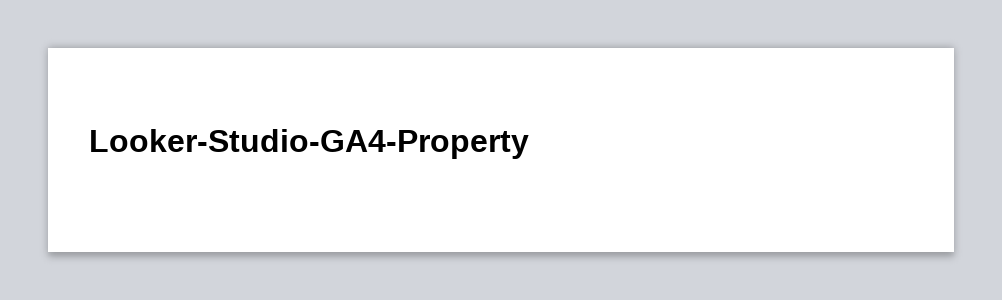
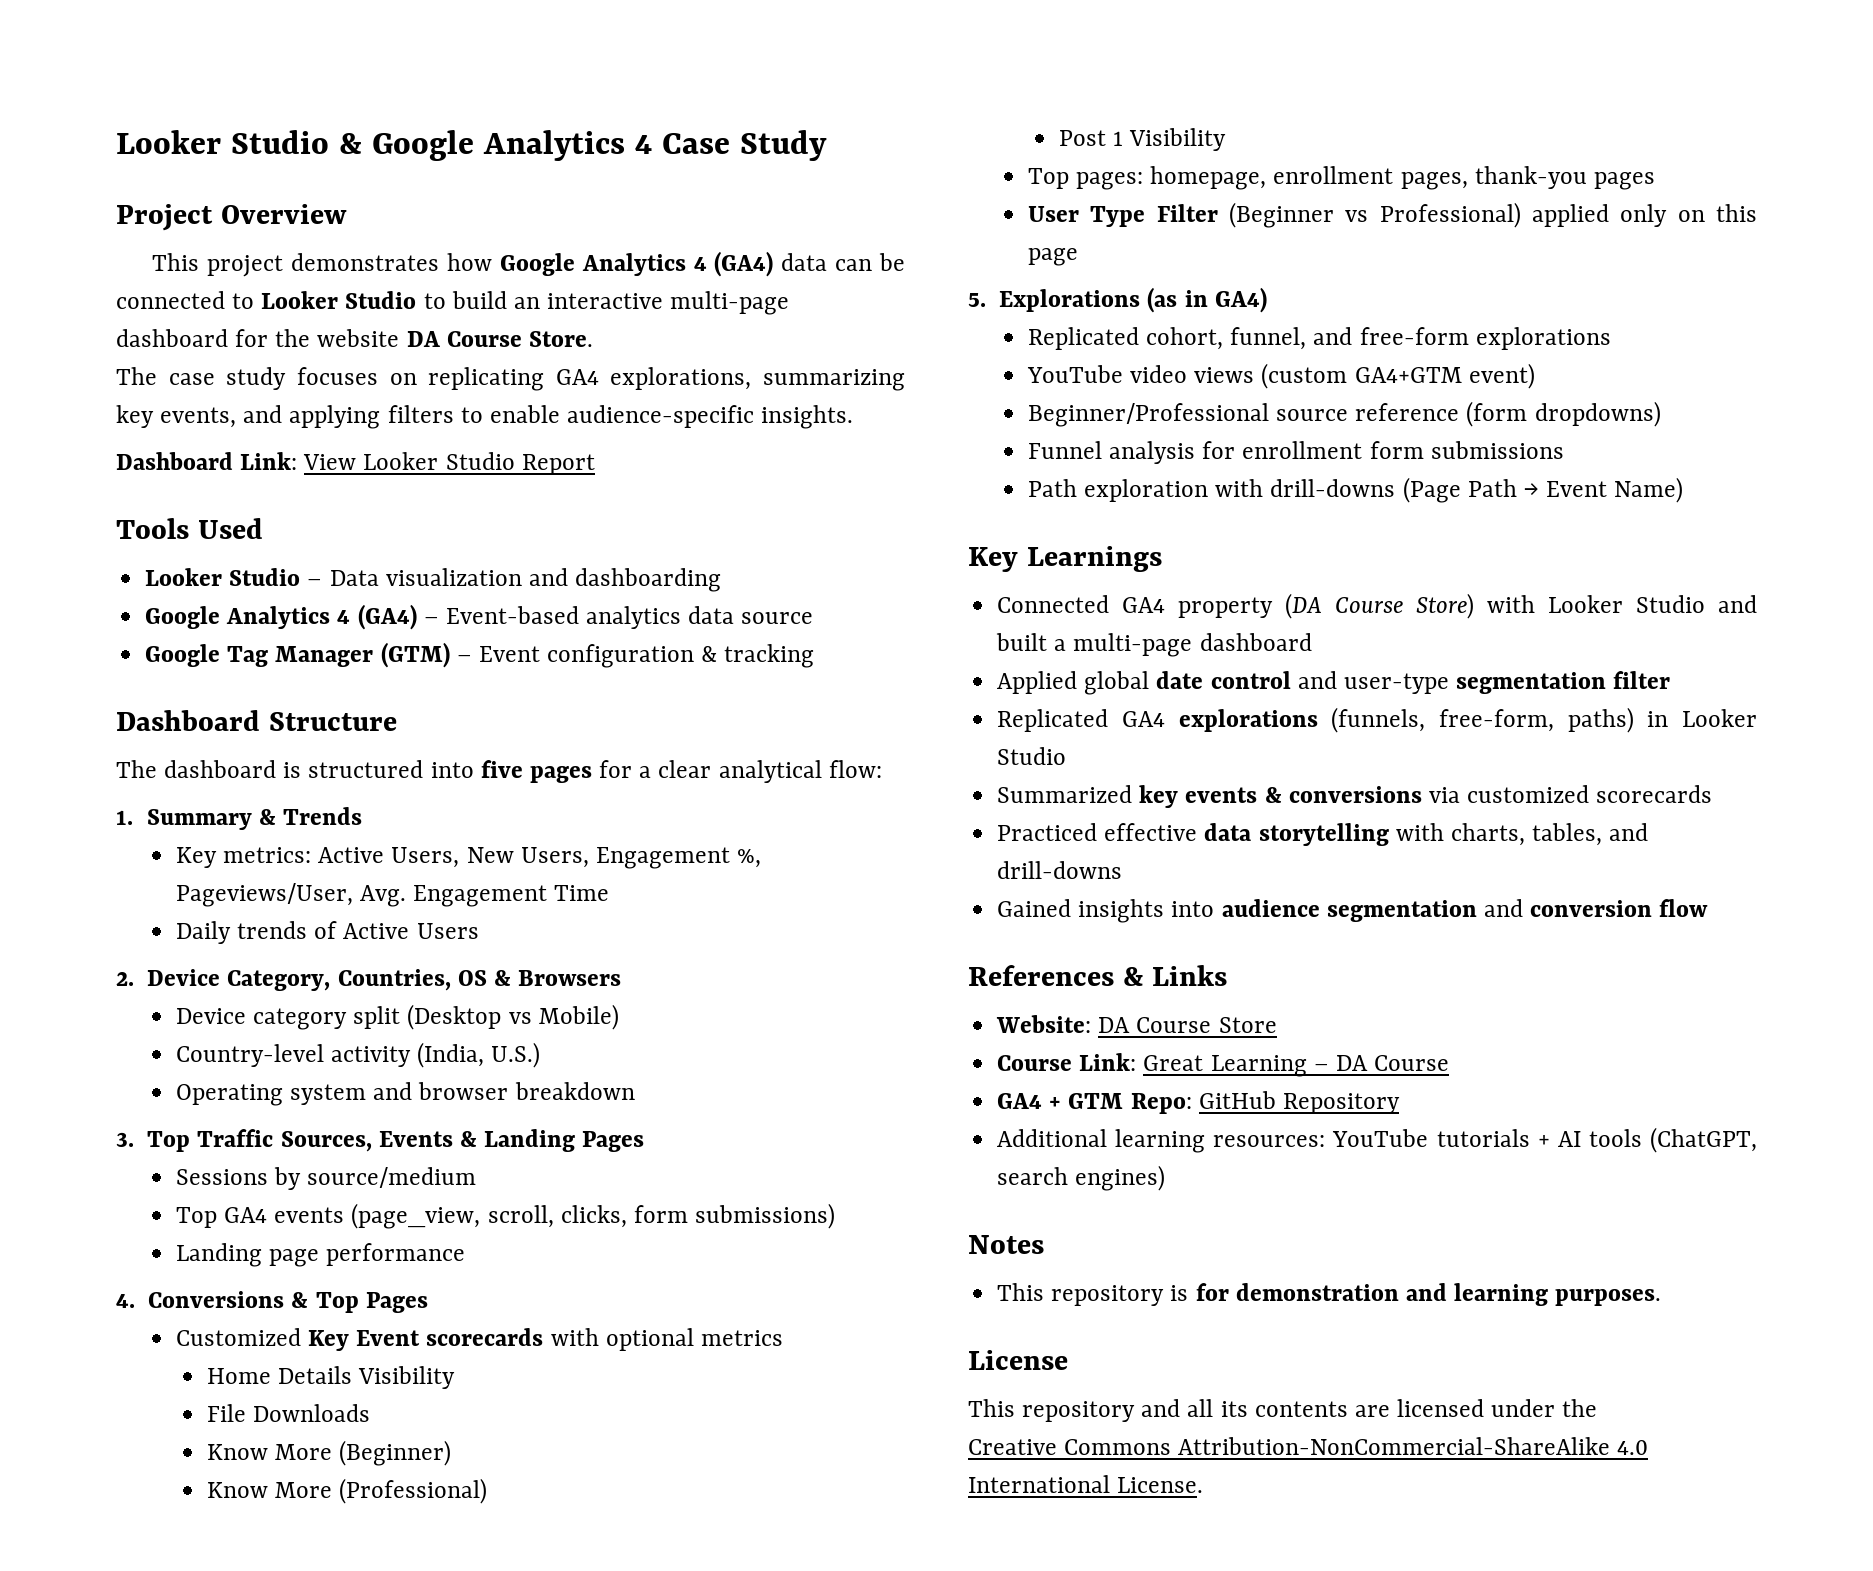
[89,129,529,159] Looker-Studio-GA4-Property -> [116,130,827,161] [116,204,347,231] [152,251,905,277] [116,291,790,315] [116,329,593,347] [116,367,905,391] [116,405,854,429] [116,452,595,475] [116,518,263,539] [145,568,722,592] [145,604,814,630] [145,642,815,668] [116,710,397,731] [116,760,882,783] [116,807,363,830] [175,847,762,869] [175,883,610,907] [175,921,479,944] [116,969,622,991] [175,1004,619,1030] [175,1042,541,1068] [175,1082,635,1106] [116,1129,645,1152] [175,1167,477,1190] [175,1203,836,1229] [175,1243,466,1267] [116,1291,428,1313] [175,1328,783,1351] [206,1366,455,1389] [206,1404,370,1422] [206,1440,451,1466] [206,1478,487,1504] [1058,128,1226,151] [1027,166,1655,190] [1027,202,1757,228] [1027,248,1078,266] [968,287,1267,313] [1027,327,1611,350] [1026,363,1535,389] [1027,401,1661,427] [1027,441,1564,464] [1027,477,1684,503] [968,546,1162,572] [997,593,1757,619] [996,633,1312,657] [997,671,1671,695] [997,707,1757,733] [997,747,1067,765] [997,785,1713,808] [997,823,1649,846] [997,861,1123,879] [997,899,1709,923] [968,965,1227,986] [996,1015,1277,1033] [997,1053,1450,1077] [997,1091,1400,1114] [997,1127,1758,1153] [997,1165,1166,1191] [968,1235,1044,1254] [997,1283,1662,1306] [968,1350,1068,1370] [968,1399,1598,1422] [968,1437,1649,1455] [968,1475,1204,1493] Looker Studio & Google Analytics 4 Case Study // Project Overview // This project demonstrates how Google Analytics 4 (GA4) data can be connected to Looker Studio to build an interactive multi-page dashboard for the website DA Course Store. // The case study focuses on replicating GA4 explorations, summarizing key events, and applying filters to enable audience-specific insights. // Dashboard Link: View Looker Studio Report // Tools Used // Looker Studio – Data visualization and dashboarding // Google Analytics 4 (GA4) – Event-based analytics data source // Google Tag Manager (GTM) – Event configuration & tracking // Dashboard Structure // The dashboard is structured into five pages for a clear analytical flow: // 1. Summary & Trends // Key metrics: Active Users, New Users, Engagement %, Pageviews/User, Avg. Engagement Time // Daily trends of Active Users // 2. Device Category, Countries, OS & Browsers // Device category split (Desktop vs Mobile) // Country-level activity (India, U.S.) // Operating system and browser breakdown // 3. Top Traffic Sources, Events & Landing Pages // Sessions by source/medium // Top GA4 events (page_view, scroll, clicks, form submissions) // Landing page performance // 4. Conversions & Top Pages // Customized Key Event scorecards with optional metrics // Home Details Visibility // File Downloads // Know More (Beginner) // Know More (Professional) // Post 1 Visibility // Top pages: homepage, enrollment pages, thank-you pages // User Type Filter (Beginner vs Professional) applied only on this page // 5. Explorations (as in GA4) // Replicated cohort, funnel, and free-form explorations // YouTube video views (custom GA4+GTM event) // Beginner/Professional source reference (form dropdowns) // Funnel analysis for enrollment form submissions // Path exploration with drill-downs (Page Path → Event Name) // Key Learnings // Connected GA4 property (DA Course Store) with Looker Studio and built a multi-page dashboard // Applied global date control and user-type segmentation filter // Replicated GA4 explorations (funnels, free-form, paths) in Looker Studio // Summarized key events & conversions via customized scorecards // Practiced effective data storytelling with charts, tables, and drill-downs // Gained insights into audience segmentation and conversion flow // References & Links // Website: DA Course Store // Course Link: Great Learning – DA Course // GA4 + GTM Repo: GitHub Repository // Additional learning resources: YouTube tutorials + AI tools (ChatGPT, search engines) // Notes // This repository is for demonstration and learning purposes. // License // This repository and all its contents are licensed under the // Creative Commons Attribution-NonCommercial-ShareAlike 4.0 International License.

